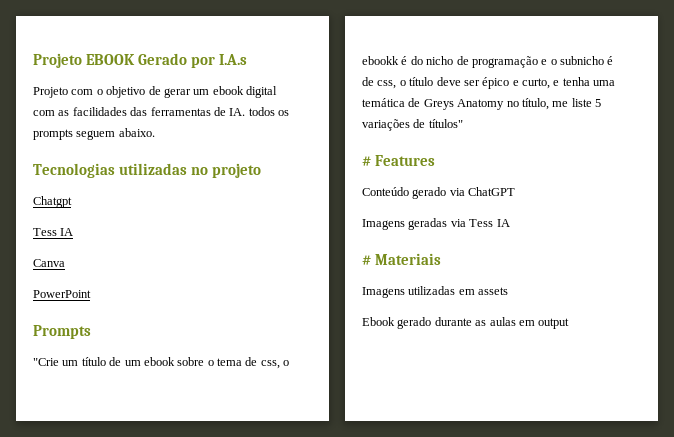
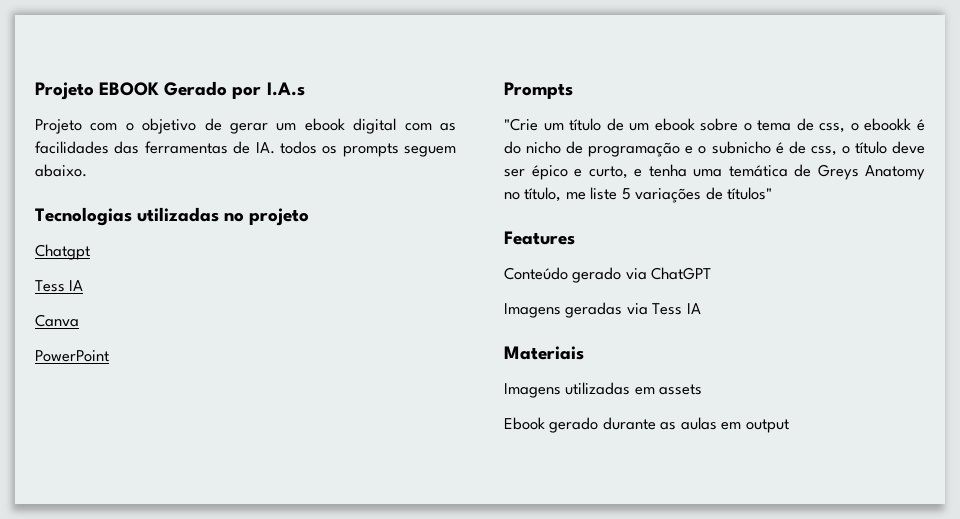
[362,156,371,166] # -> (773, 193) none
[362,255,371,265] # -> (701, 308) none

